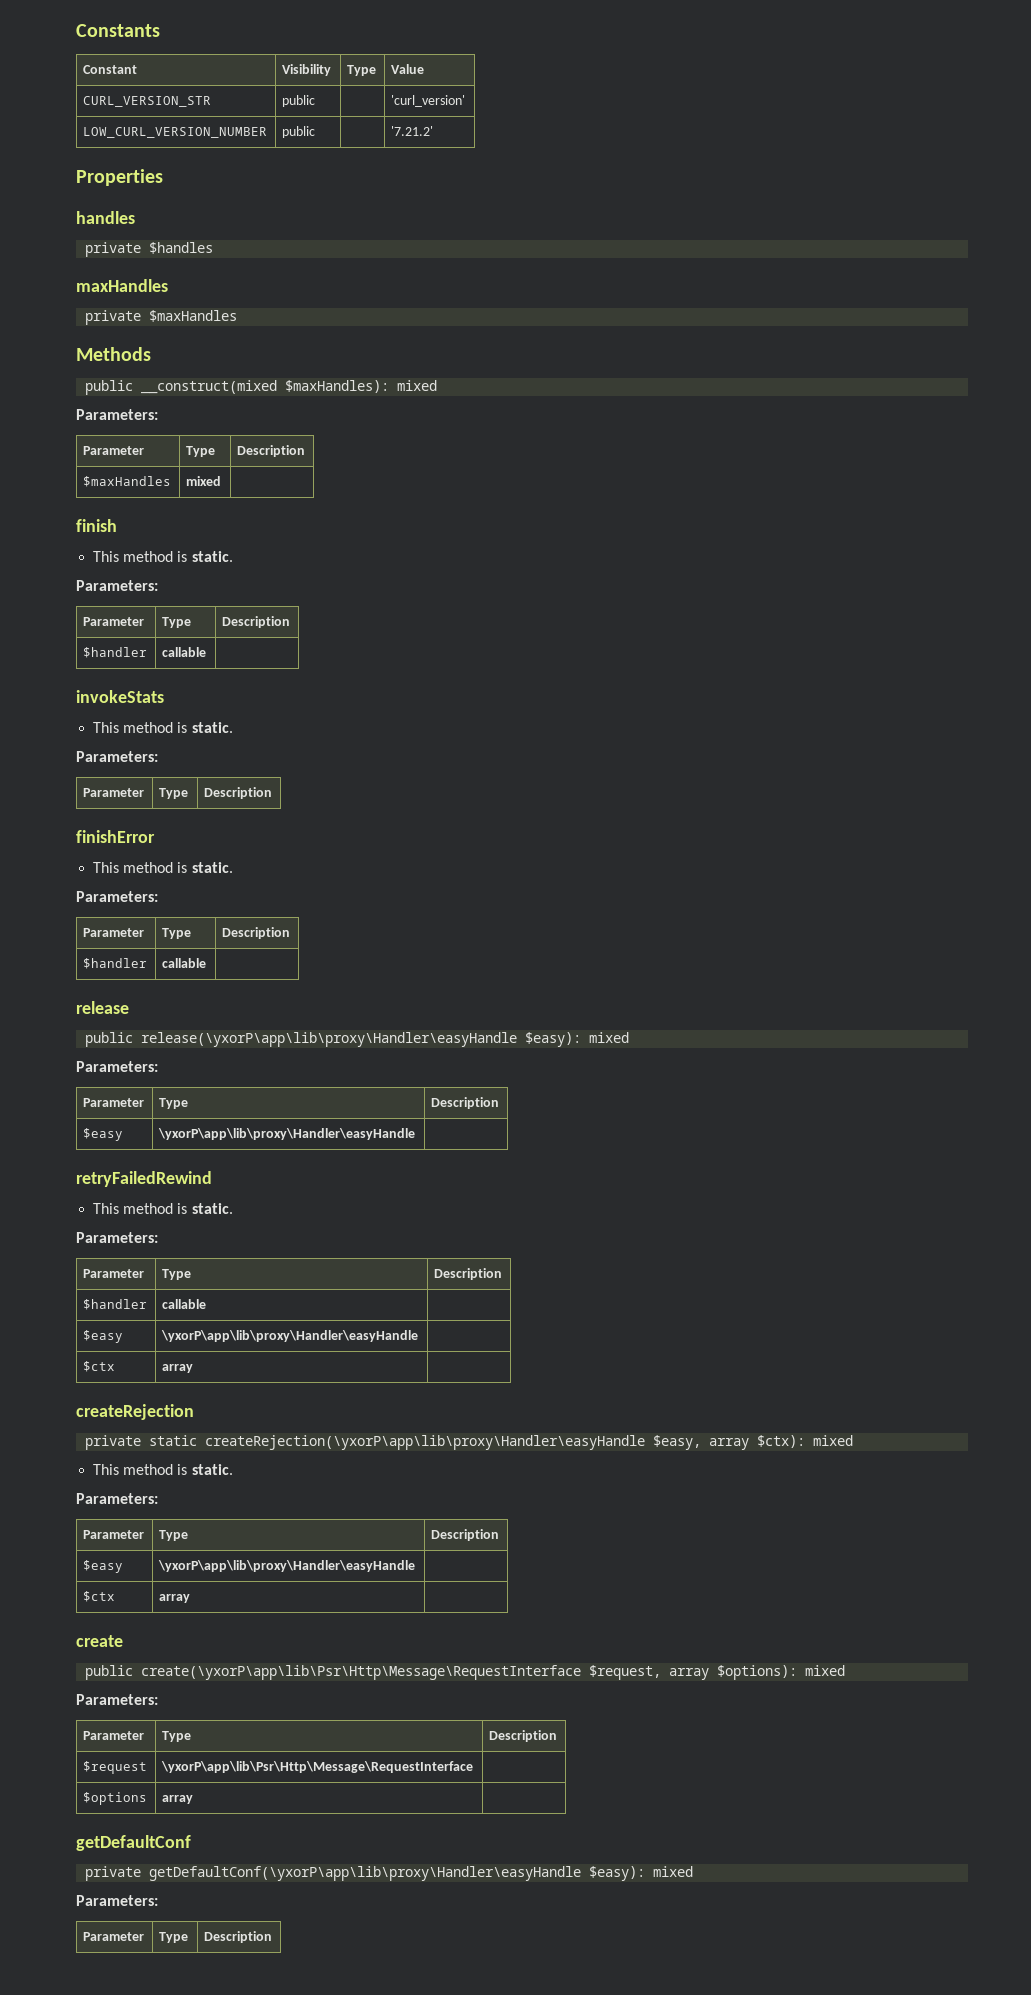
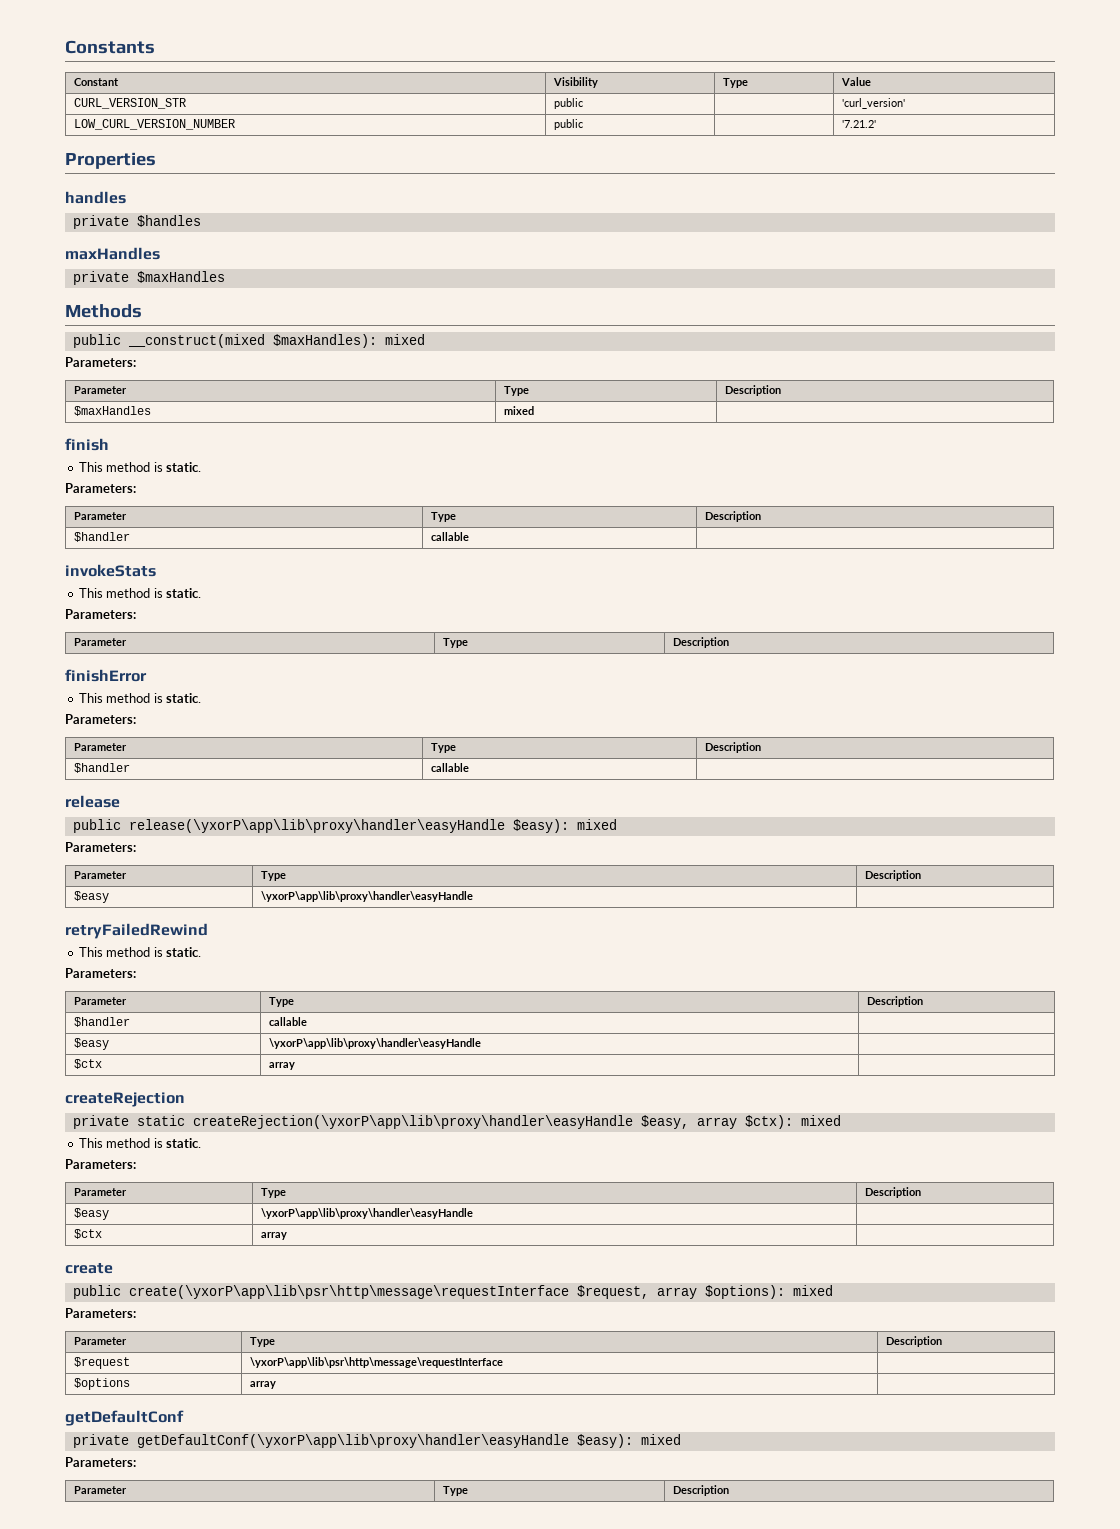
[141,1032,518,1047] release(\yxorP\app\lib\proxy\Handler\easyHandle -> [128,819,505,833] release(\yxorP\app\lib\proxy\handler\easyHandle
[158,1128,416,1140] \yxorP\app\lib\proxy\Handler\easyHandle -> [261,891,474,902] \yxorP\app\lib\proxy\handler\easyHandle
[161,1330,419,1342] \yxorP\app\lib\proxy\Handler\easyHandle -> [269,1038,482,1049] \yxorP\app\lib\proxy\handler\easyHandle
[205,1435,646,1450] createRejection(\yxorP\app\lib\proxy\Handler\easyHandle -> [192,1115,633,1129] createRejection(\yxorP\app\lib\proxy\handler\easyHandle
[158,1560,416,1572] \yxorP\app\lib\proxy\Handler\easyHandle -> [261,1208,474,1219] \yxorP\app\lib\proxy\handler\easyHandle
[141,1665,582,1680] create(\yxorP\app\lib\Psr\Http\Message\RequestInterface -> [128,1285,569,1299] create(\yxorP\app\lib\psr\http\message\requestInterface
[161,1761,474,1773] \yxorP\app\lib\Psr\Http\Message\RequestInterface -> [250,1357,504,1368] \yxorP\app\lib\psr\http\message\requestInterface
[149,1866,582,1881] getDefaultConf(\yxorP\app\lib\proxy\Handler\easyHandle -> [136,1434,569,1448] getDefaultConf(\yxorP\app\lib\proxy\handler\easyHandle

